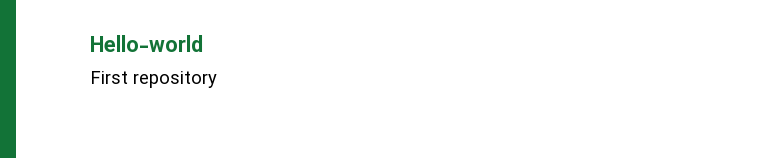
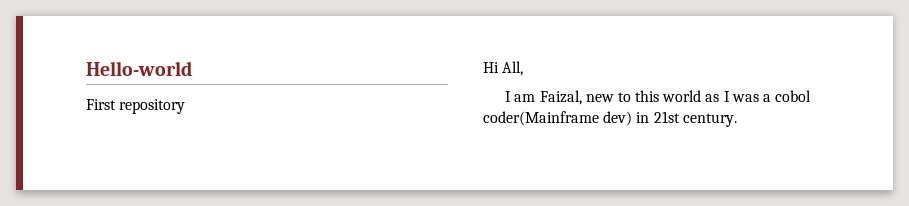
(217, 79) none -> [483,61,524,76] [505,90,812,105] [483,111,737,127] // Hi All, // I am Faizal, new to this world as I was a cobol coder(Mainframe dev) in 21st century.

